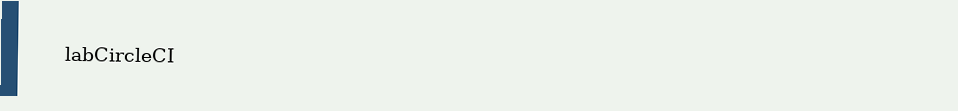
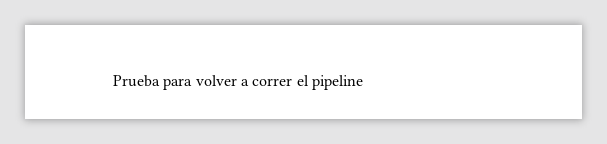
[64,46,176,63] labCircleCI -> [113,75,363,90] Prueba para volver a correr el pipeline

